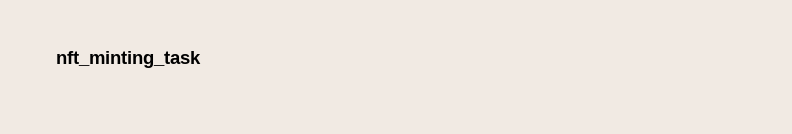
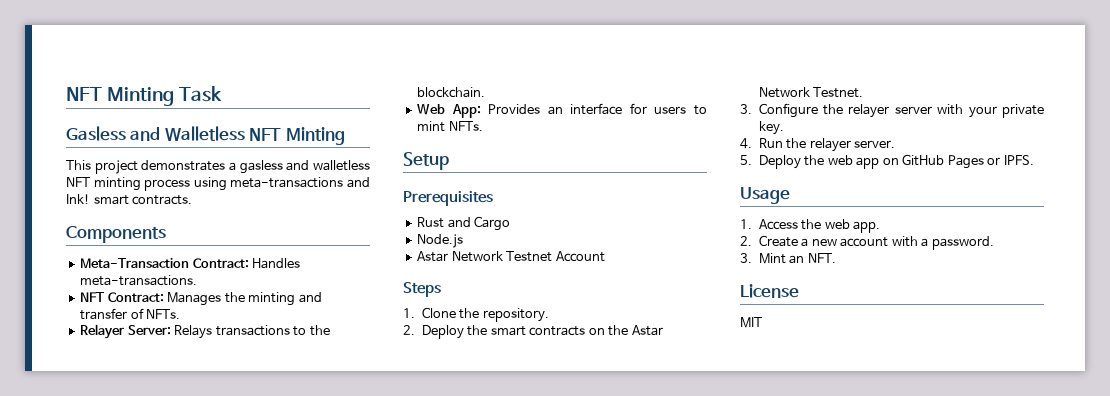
[56,51,201,68] nft_minting_task -> [66,86,222,106] [66,126,345,145] [66,160,370,174] [66,177,370,191] [66,194,193,205] [66,226,166,243] [80,258,301,269] [80,275,198,286] [80,292,322,306] [80,308,181,320] [80,324,330,339] [417,87,486,98] [417,103,707,118] [417,121,483,132] [403,152,449,170] [403,191,493,206] [417,216,511,231] [417,234,464,248] [417,251,605,262] [403,282,441,297] [403,307,549,322] [403,325,663,339] [758,87,864,98] [740,103,1044,118] [758,121,784,135] [740,138,896,152] [740,154,1034,169] [740,187,790,204] [740,219,881,233] [740,235,994,250] [740,253,836,264] [740,284,799,298] [740,317,762,328] NFT Minting Task // Gasless and Walletless NFT Minting // This project demonstrates a gasless and walletless NFT minting process using meta-transactions and Ink! smart contracts. // Components // Meta-Transaction Contract: Handles meta-transactions. // NFT Contract: Manages the minting and transfer of NFTs. // Relayer Server: Relays transactions to the blockchain. // Web App: Provides an interface for users to mint NFTs. // Setup // Prerequisites // Rust and Cargo // Node.js // Astar Network Testnet Account // Steps // 1. Clone the repository. // 2. Deploy the smart contracts on the Astar Network Testnet. // 3. Configure the relayer server with your private key. // 4. Run the relayer server. // 5. Deploy the web app on GitHub Pages or IPFS. // Usage // 1. Access the web app. // 2. Create a new account with a password. // 3. Mint an NFT. // License // MIT

